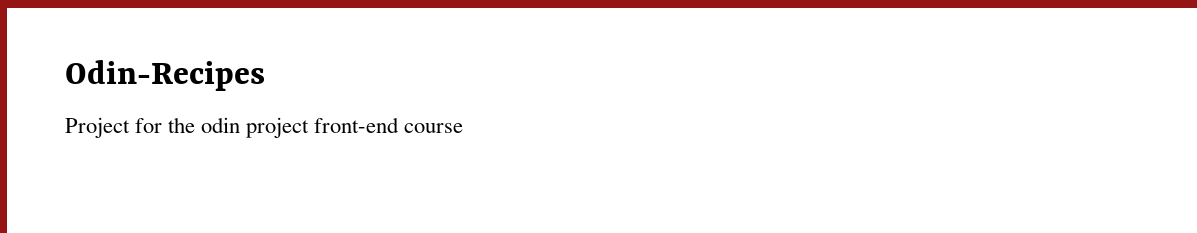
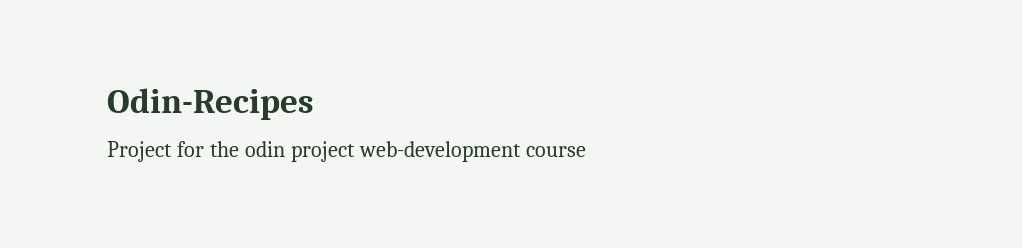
[314,117,400,133] front-end -> [358,141,521,162] web-development

